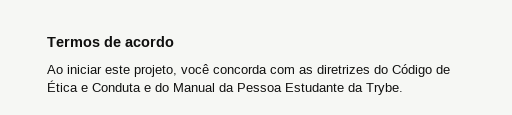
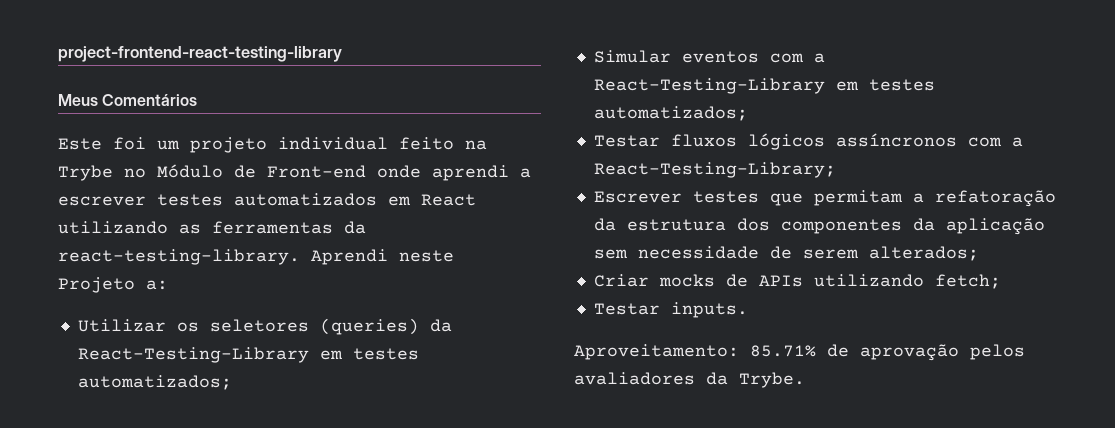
[47,36,174,47] [47,64,450,77] [47,80,344,92] Termos de acordo // Ao iniciar este projeto, você concorda com as diretrizes do Código de Ética e Conduta e do Manual da Pessoa Estudante -> [58,46,342,62] [58,94,198,106] [58,137,487,153] [58,164,531,181] [58,193,476,206] [58,221,366,234] [58,249,454,265] [58,277,168,293] [77,318,452,335] [77,347,419,363] [77,375,232,390] [593,50,825,63] [593,78,935,94] [593,106,748,121] [593,133,1023,150] [593,162,836,178] [593,190,1056,207] [593,218,1045,235] [593,246,979,261] [593,274,1001,289] [593,302,748,318] [574,344,1025,361] [574,372,695,385] project-frontend-react-testing-library // Meus Comentários // Este foi um projeto individual feito na Trybe no Módulo de Front-end onde aprendi a escrever testes automatizados em React utilizando as ferramentas da react-testing-library. Aprendi neste Projeto a: // Utilizar os seletores (queries) da React-Testing-Library em testes automatizados; // Simular eventos com a React-Testing-Library em testes automatizados; // Testar fluxos lógicos assíncronos com a React-Testing-Library; // Escrever testes que permitam a refatoração da estrutura dos componentes da aplicação sem necessidade de serem alterados; // Criar mocks de APIs utilizando fetch; // Testar inputs. // Aproveitamento: 85.71% de aprovação pelos avaliadores

